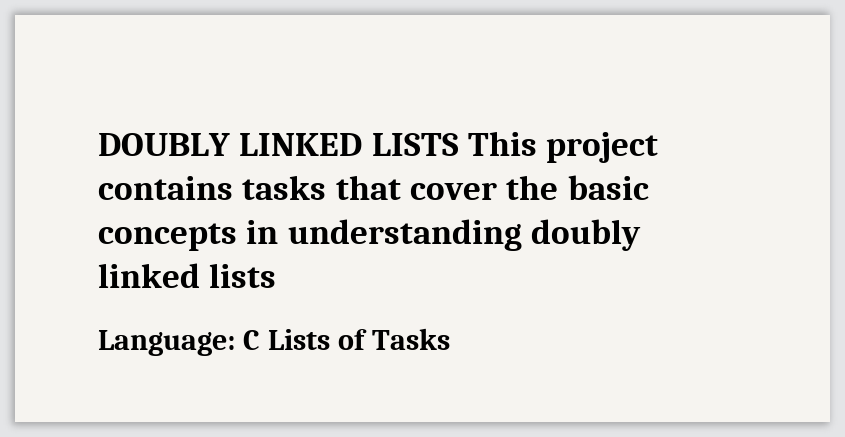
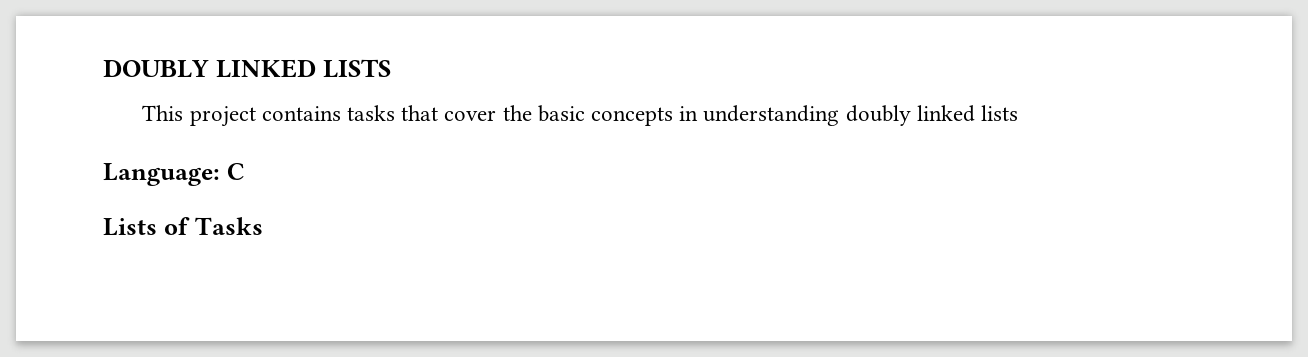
(459, 144) none -> (392, 68) //
(260, 340) none -> (245, 171) //

